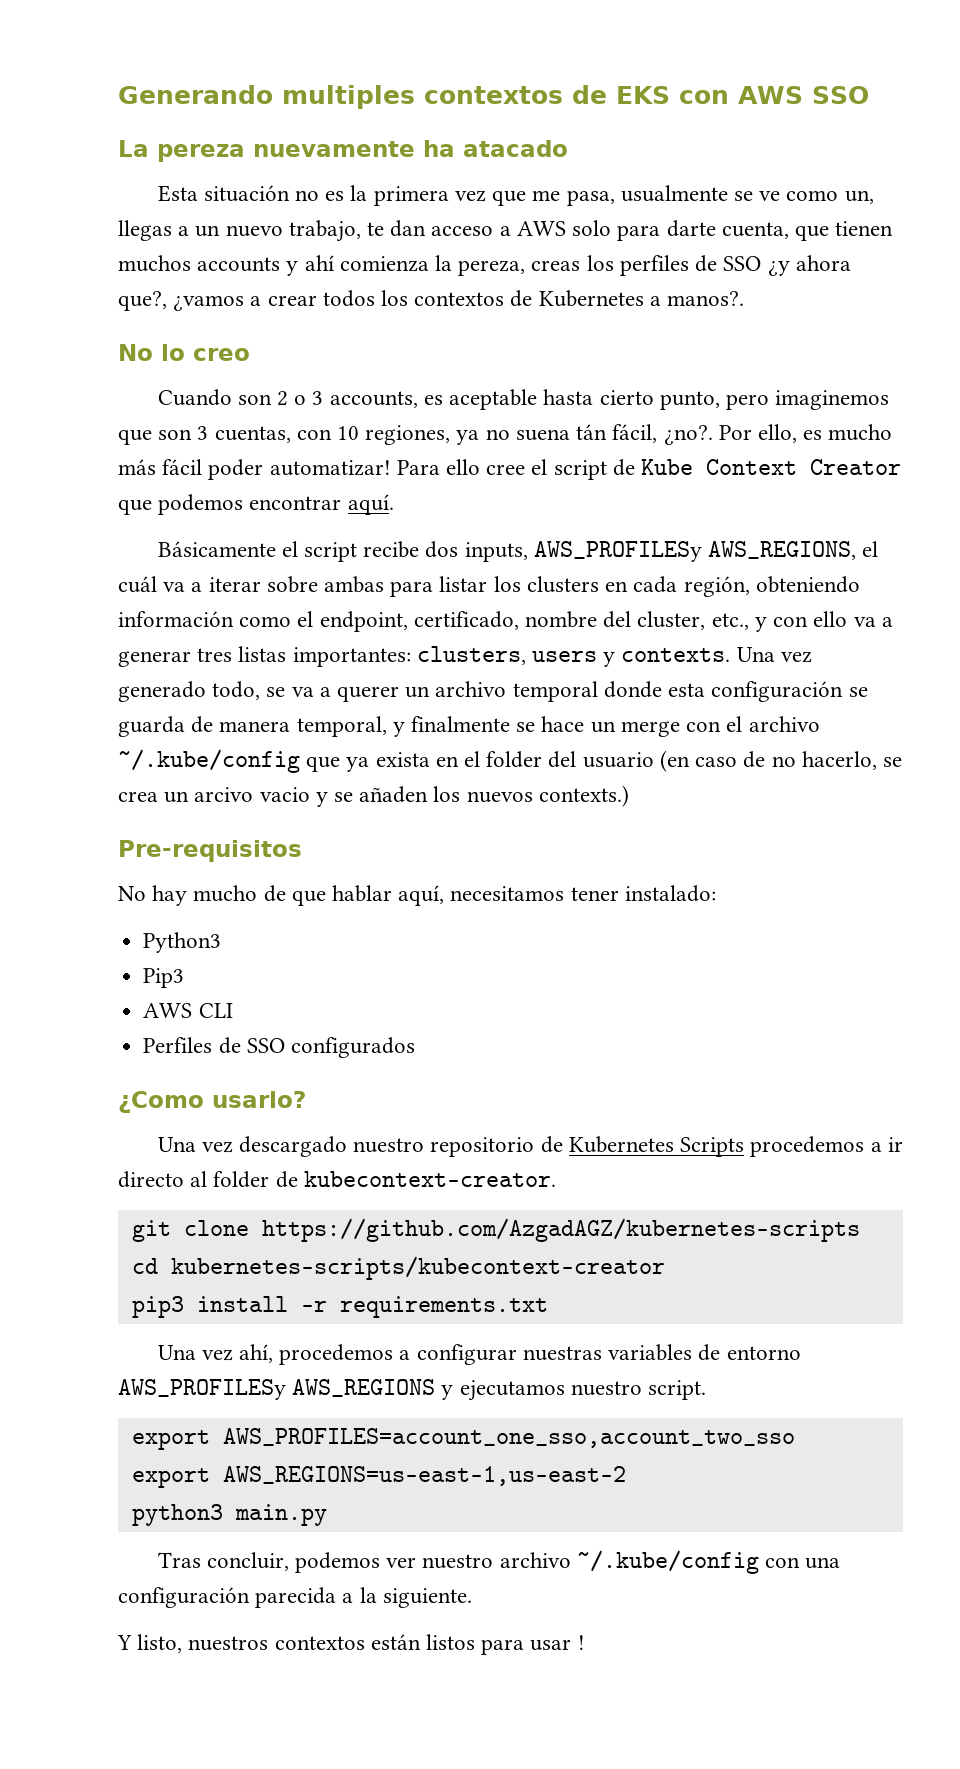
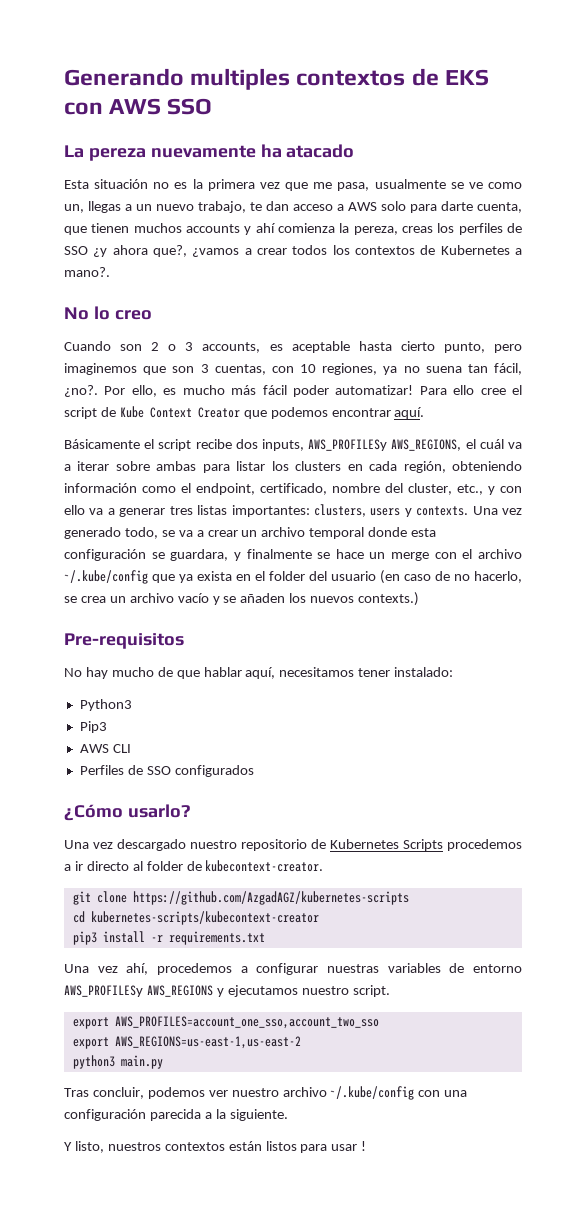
[667,291,745,306] manos?. -> [64,267,110,277] mano?.
[576,424,608,440] tán -> [467,364,488,373] tan
[337,686,400,702] querer -> [207,530,238,537] crear
[118,716,387,737] guarda de manera temporal, -> [170,549,229,561] guardara,
[194,787,310,802] arcivo vacio -> [129,593,209,603] archivo vacío
[118,1091,204,1113] ¿Como -> [64,804,123,821] ¿Cómo

